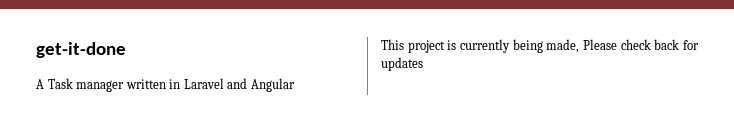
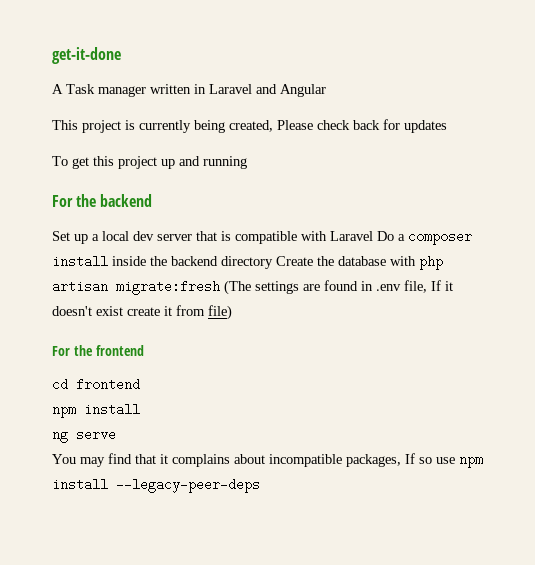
[546,39,580,53] made, -> [229,120,273,132] created,
(423, 64) none -> [52,156,247,169] [52,194,153,207] [52,230,472,245] [52,255,443,270] [52,280,453,295] [52,305,232,320] [52,345,144,356] [52,378,140,391] [52,403,140,418] [52,428,116,443] [52,453,483,468] [52,478,260,493] // To get this project up and running // For the backend // Set up a local dev server that is compatible with Laravel Do a composer install inside the backend directory Create the database with php artisan migrate:fresh (The settings are found in .env file, If it doesn't exist create it from file) // For the frontend // cd frontend // npm install // ng serve // You may find that it complains about incompatible packages, If so use npm install --legacy-peer-deps

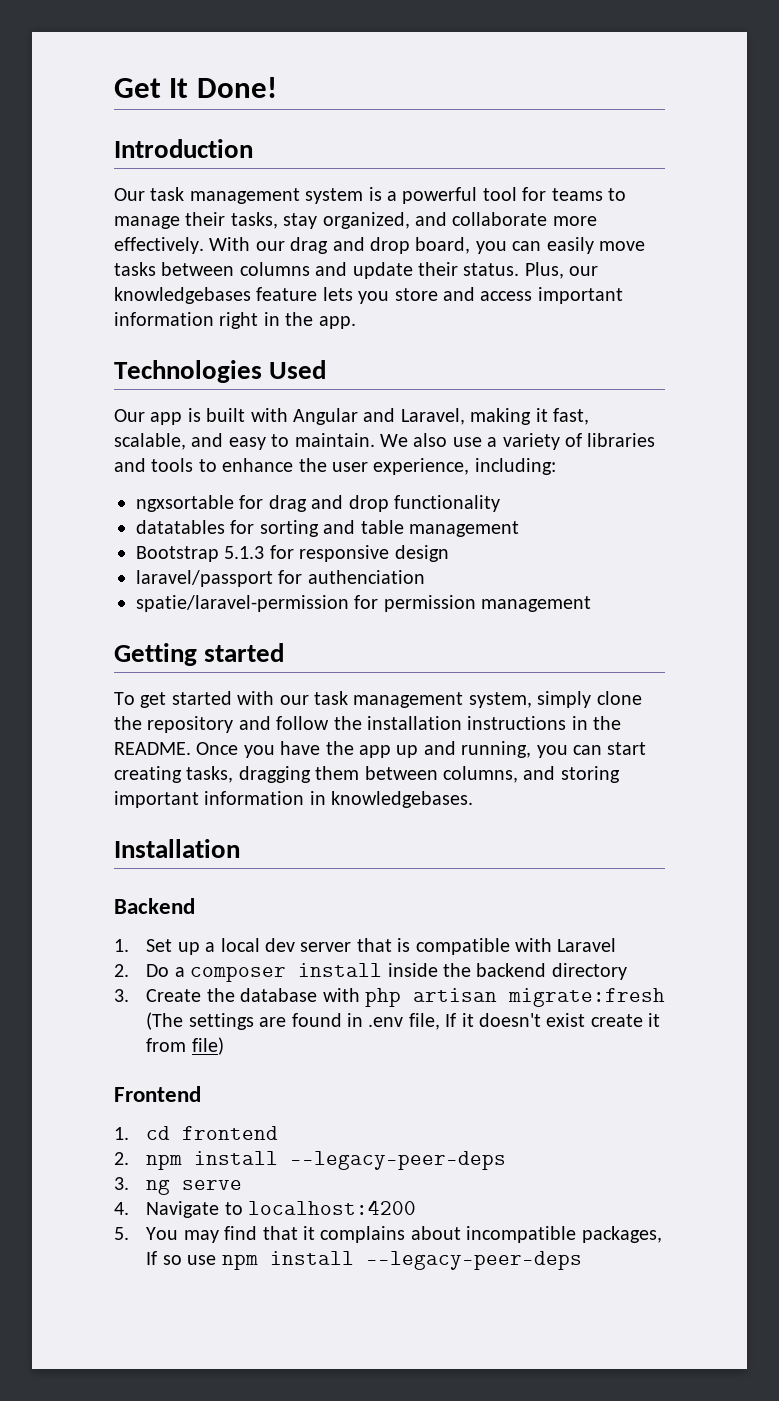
[52,47,121,64] [52,84,326,97] [52,119,447,133] [52,156,247,169] [52,194,153,207] get-it-done // A Task manager written in Laravel and Angular // This project is currently being created, Please check back for updates // To get this project up and running // For the backend // -> [114,77,277,98] [114,139,253,158] [114,187,626,204] [114,212,597,229] [114,237,645,254] [114,262,599,279] [114,287,623,304] [114,312,356,329] [114,360,327,383] [114,408,589,425] [114,433,656,450] [114,458,556,475] [136,495,500,512] [136,520,519,537] [136,545,449,562] [136,570,425,587] [136,595,592,612] [114,643,285,666] [114,691,642,708] [114,716,622,733] [114,741,647,758] [114,766,620,783] [114,791,474,808] [114,839,240,858] [114,898,195,914] [114,939,129,952] Get It Done! // Introduction // Our task management system is a powerful tool for teams to manage their tasks, stay organized, and collaborate more effectively. With our drag and drop board, you can easily move tasks between columns and update their status. Plus, our knowledgebases feature lets you store and access important information right in the app. // Technologies Used // Our app is built with Angular and Laravel, making it fast, scalable, and easy to maintain. We also use a variety of libraries and tools to enhance the user experience, including: // ngxsortable for drag and drop functionality // datatables for sorting and table management // Bootstrap 5.1.3 for responsive design // laravel/passport for authenciation // spatie/laravel-permission for permission management // Getting started // To get started with our task management system, simply clone the repository and follow the installation instructions in the README. Once you have the app up and running, you can start creating tasks, dragging them between columns, and storing important information in knowledgebases. // Installation // Backend // 1.
(373, 236) none -> [114,964,129,977] // 2.
(273, 262) none -> [114,989,129,1002] // 3.
[52,345,144,356] For the frontend // -> [114,1086,201,1102] [114,1127,129,1140] Frontend // 1.
[52,403,140,418] npm install // -> [114,1151,507,1170] [114,1177,129,1190] 2. npm install --legacy-peer-deps // 3.
(116, 434) none -> [114,1200,417,1218] [114,1227,129,1240] 4. Navigate to localhost:4200 // 5.

